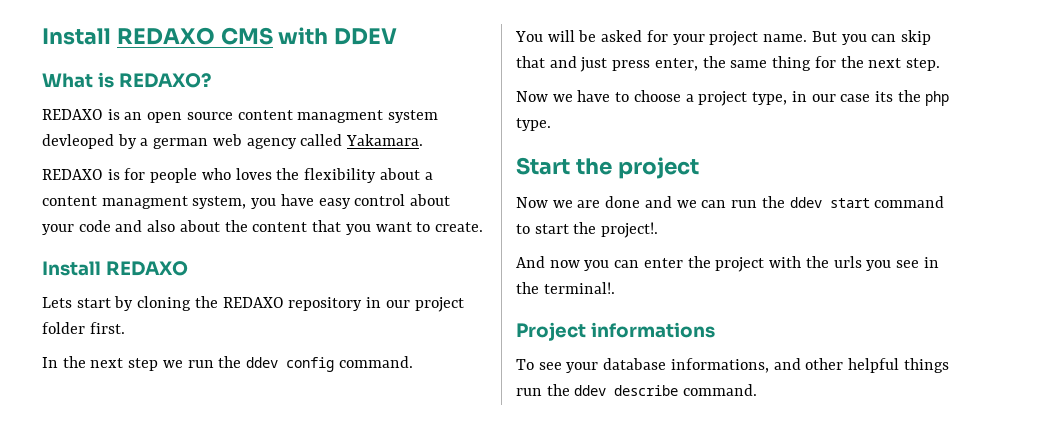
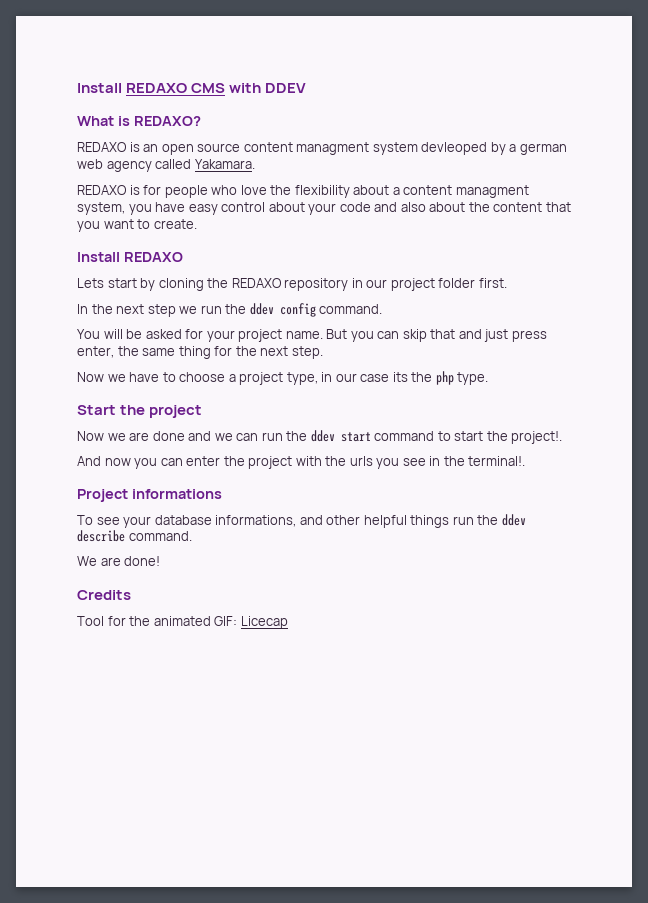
[235,168,272,180] loves -> [240,185,267,195] love
(758, 390) none -> [77,556,161,566] [77,590,131,600] [77,616,288,629] // We are done! // Credits // Tool for the animated GIF: Licecap

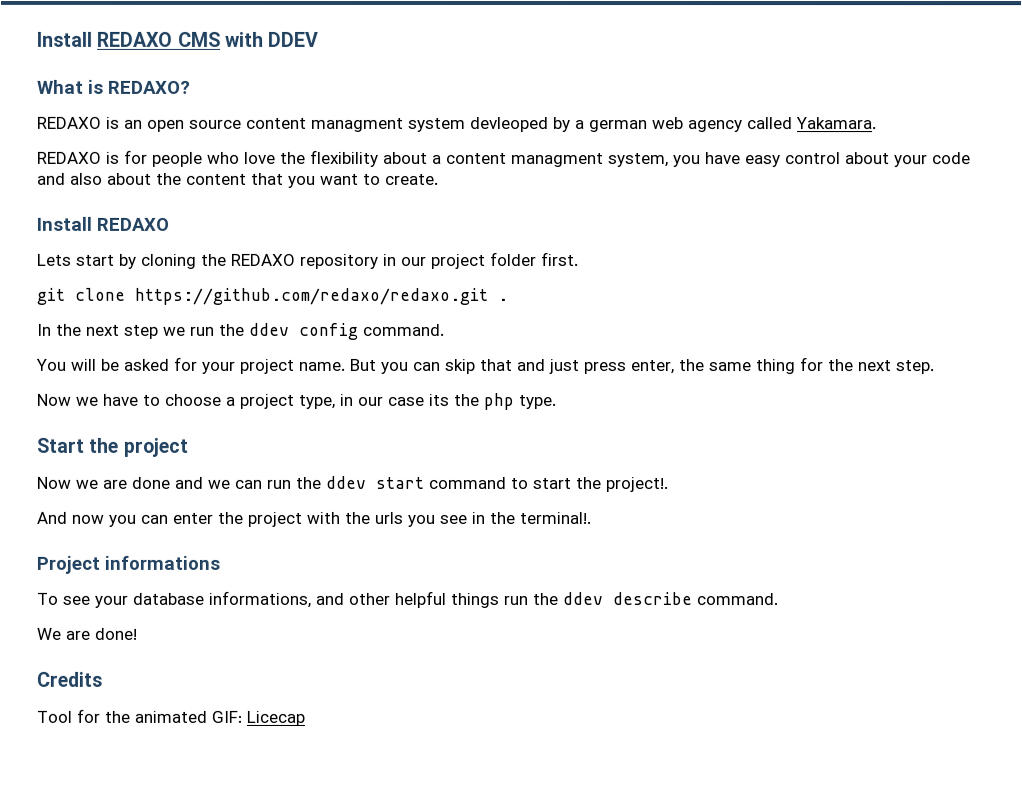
(507, 283) none -> [37,287,509,305] // git clone https://github.com/redaxo/redaxo.git .

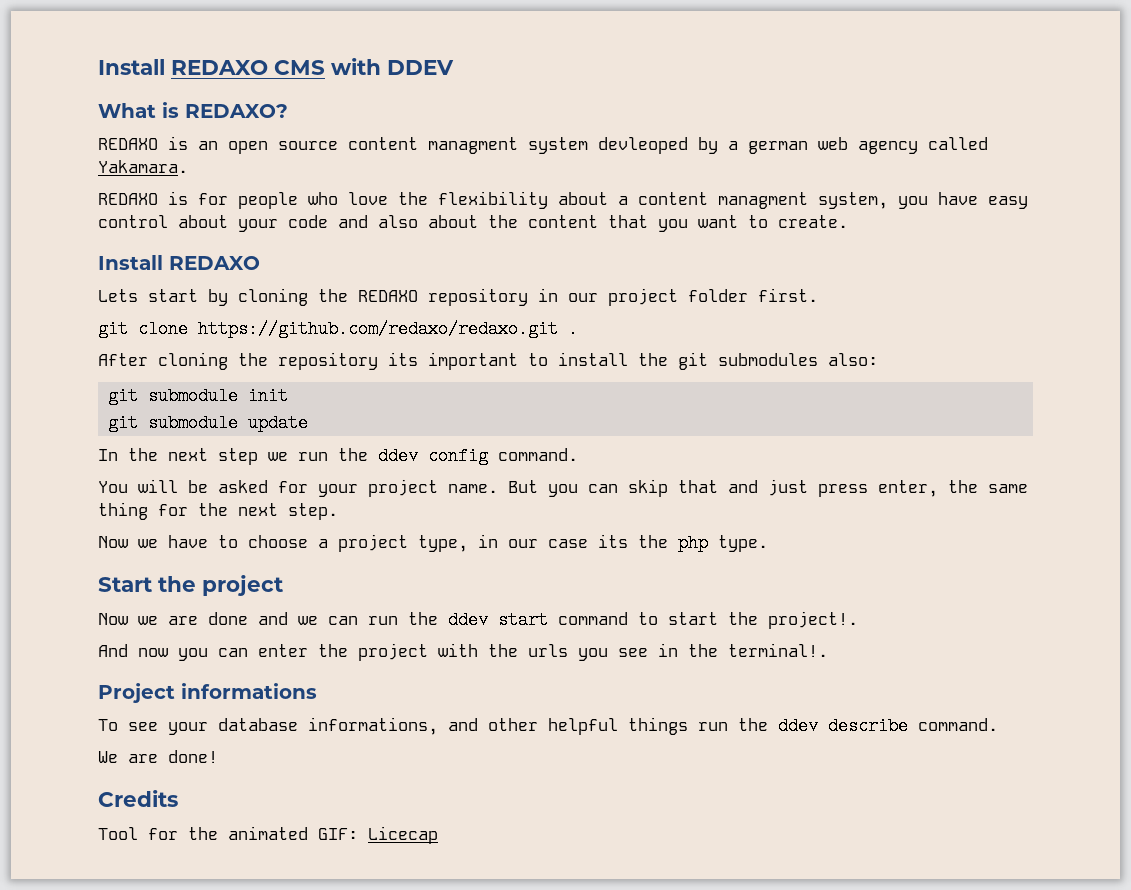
(509, 299) none -> [98,352,878,370] [108,387,289,405] [108,414,309,432] // After cloning the repository its important to install the git submodules also: // git submodule init // git submodule update

